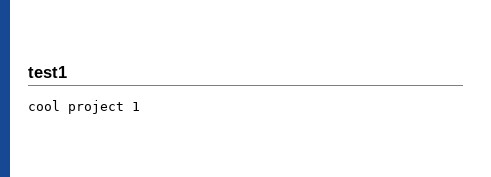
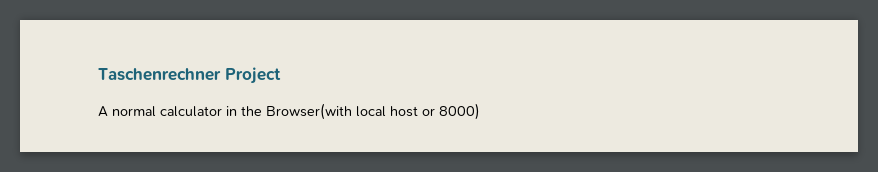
[28,66,67,78] [28,100,140,114] test1 // cool project 1 -> [98,67,281,84] [98,103,480,120] Taschenrechner Project // A normal calculator in the Browser(with local host or 8000)

